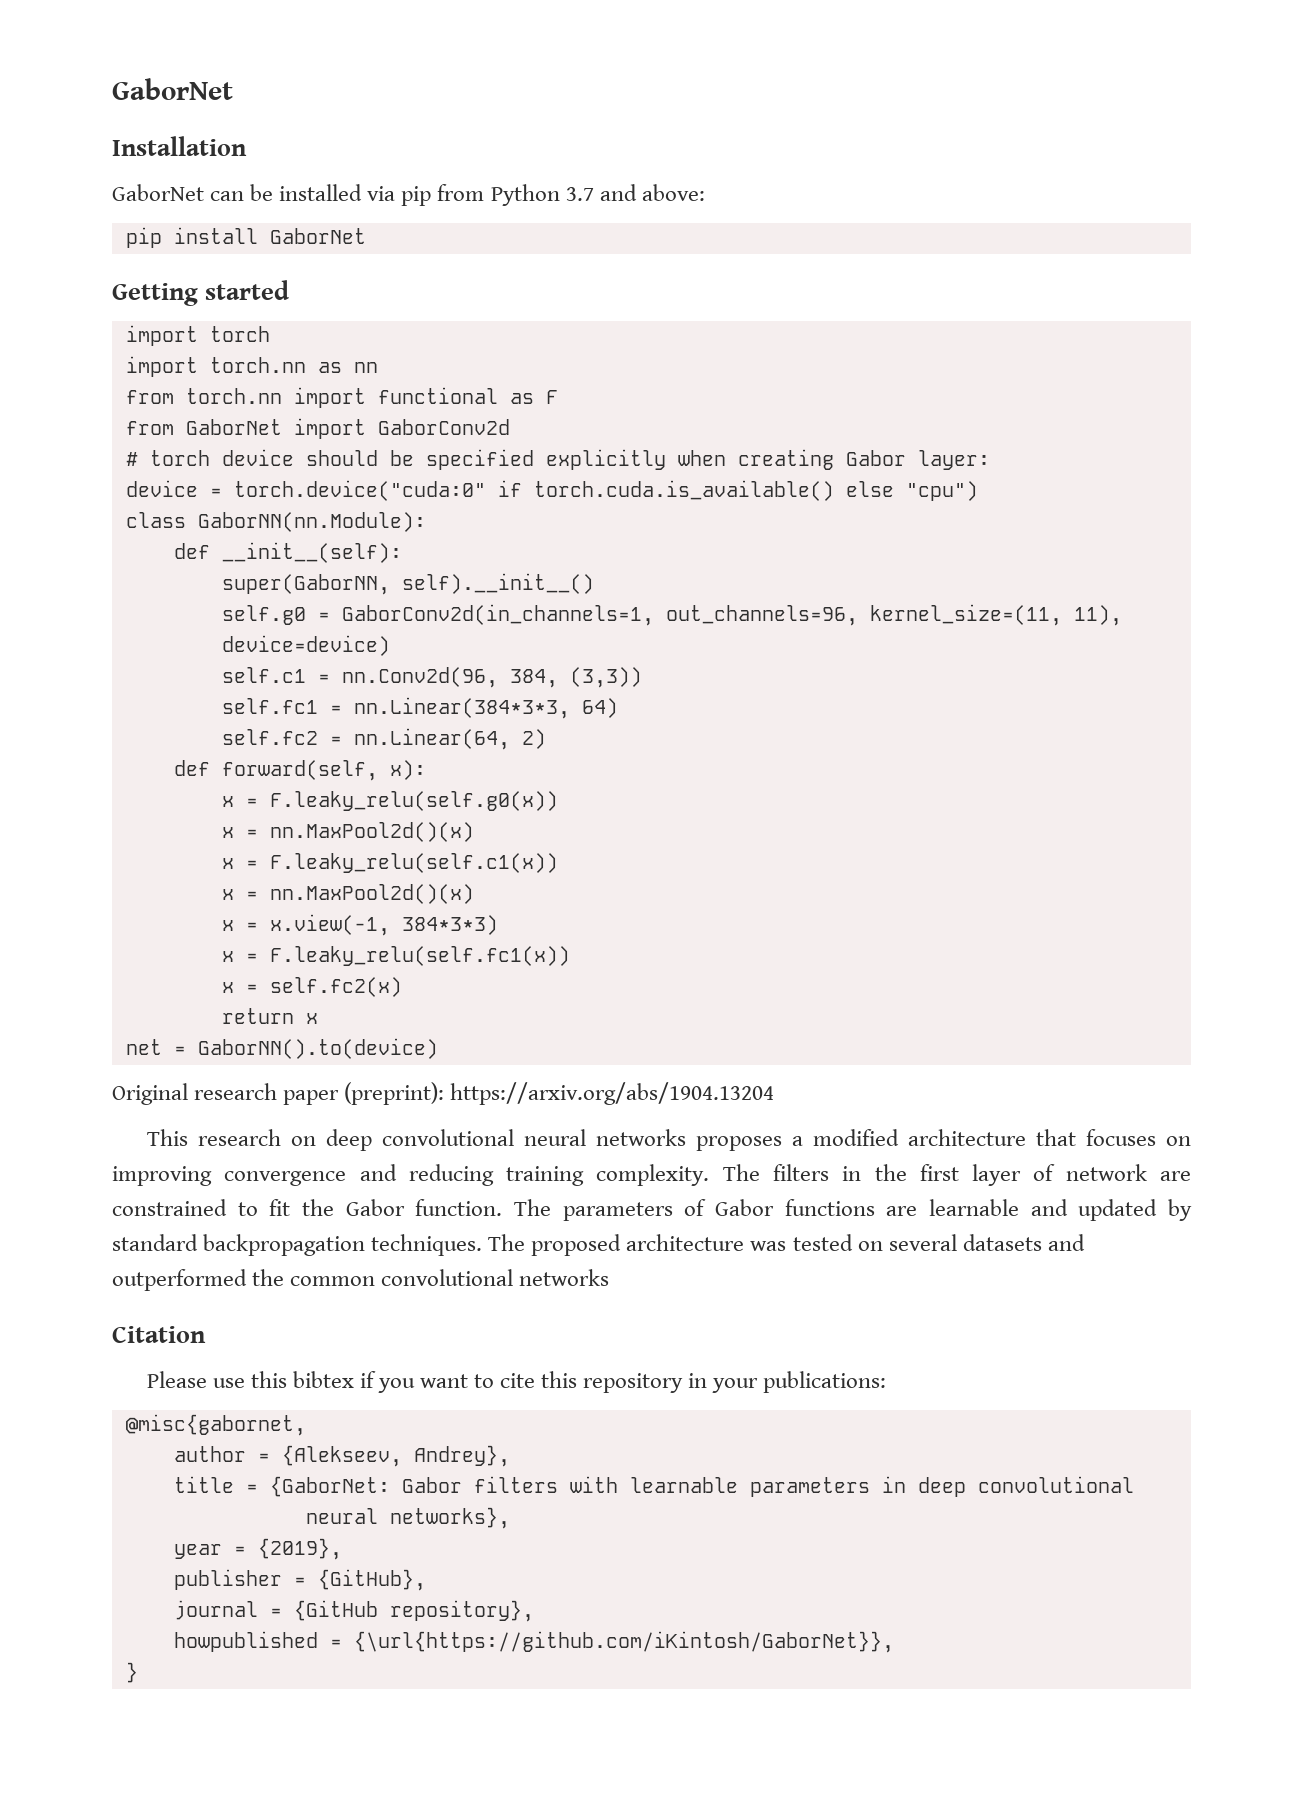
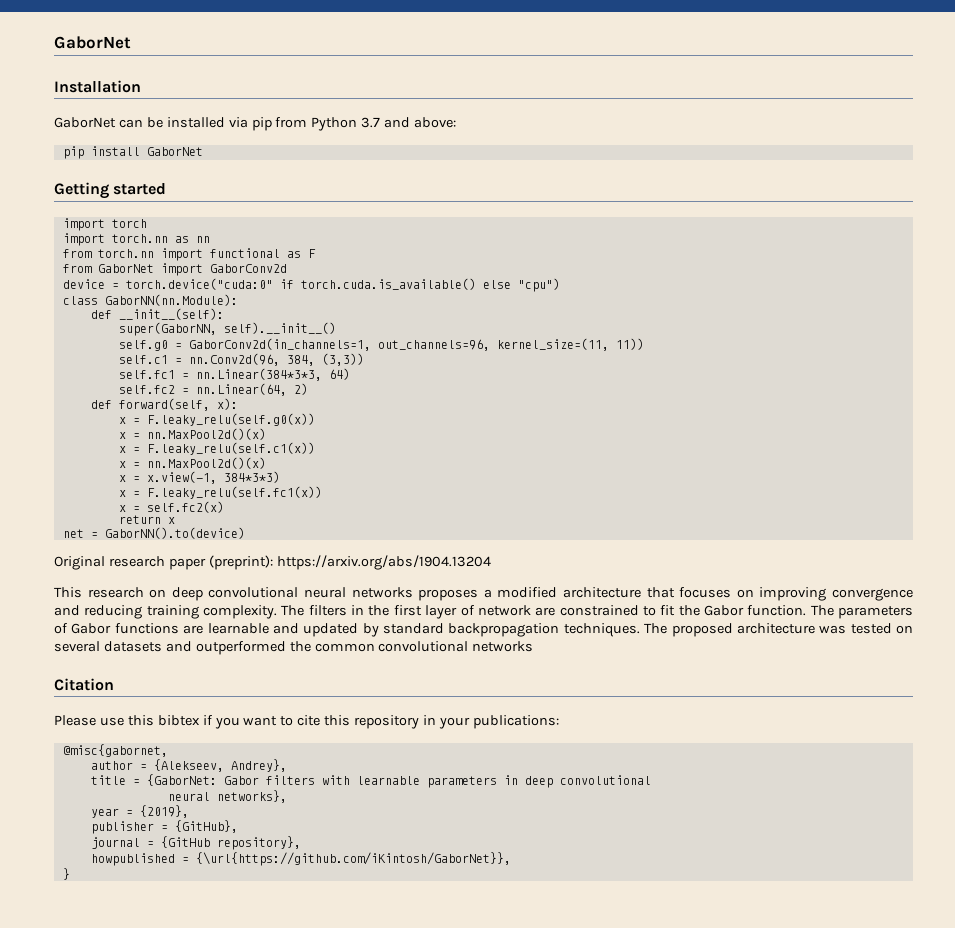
[125,449,990,470] // # torch device should be specified explicitly when creating Gabor layer: -> (287, 268) none
[1073,605,1122,626] [221,635,390,656] 11), device=device) -> [615,338,644,350] 11))

